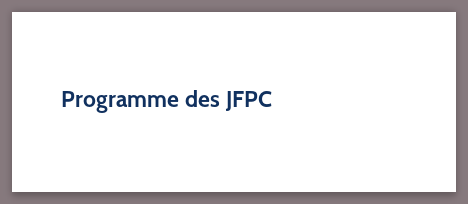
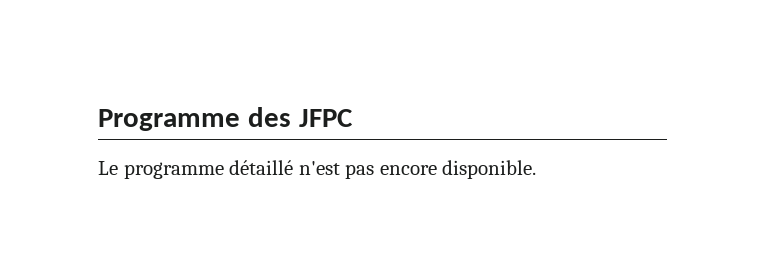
(273, 101) none -> [98,160,537,179] // Le programme détaillé n'est pas encore disponible.

